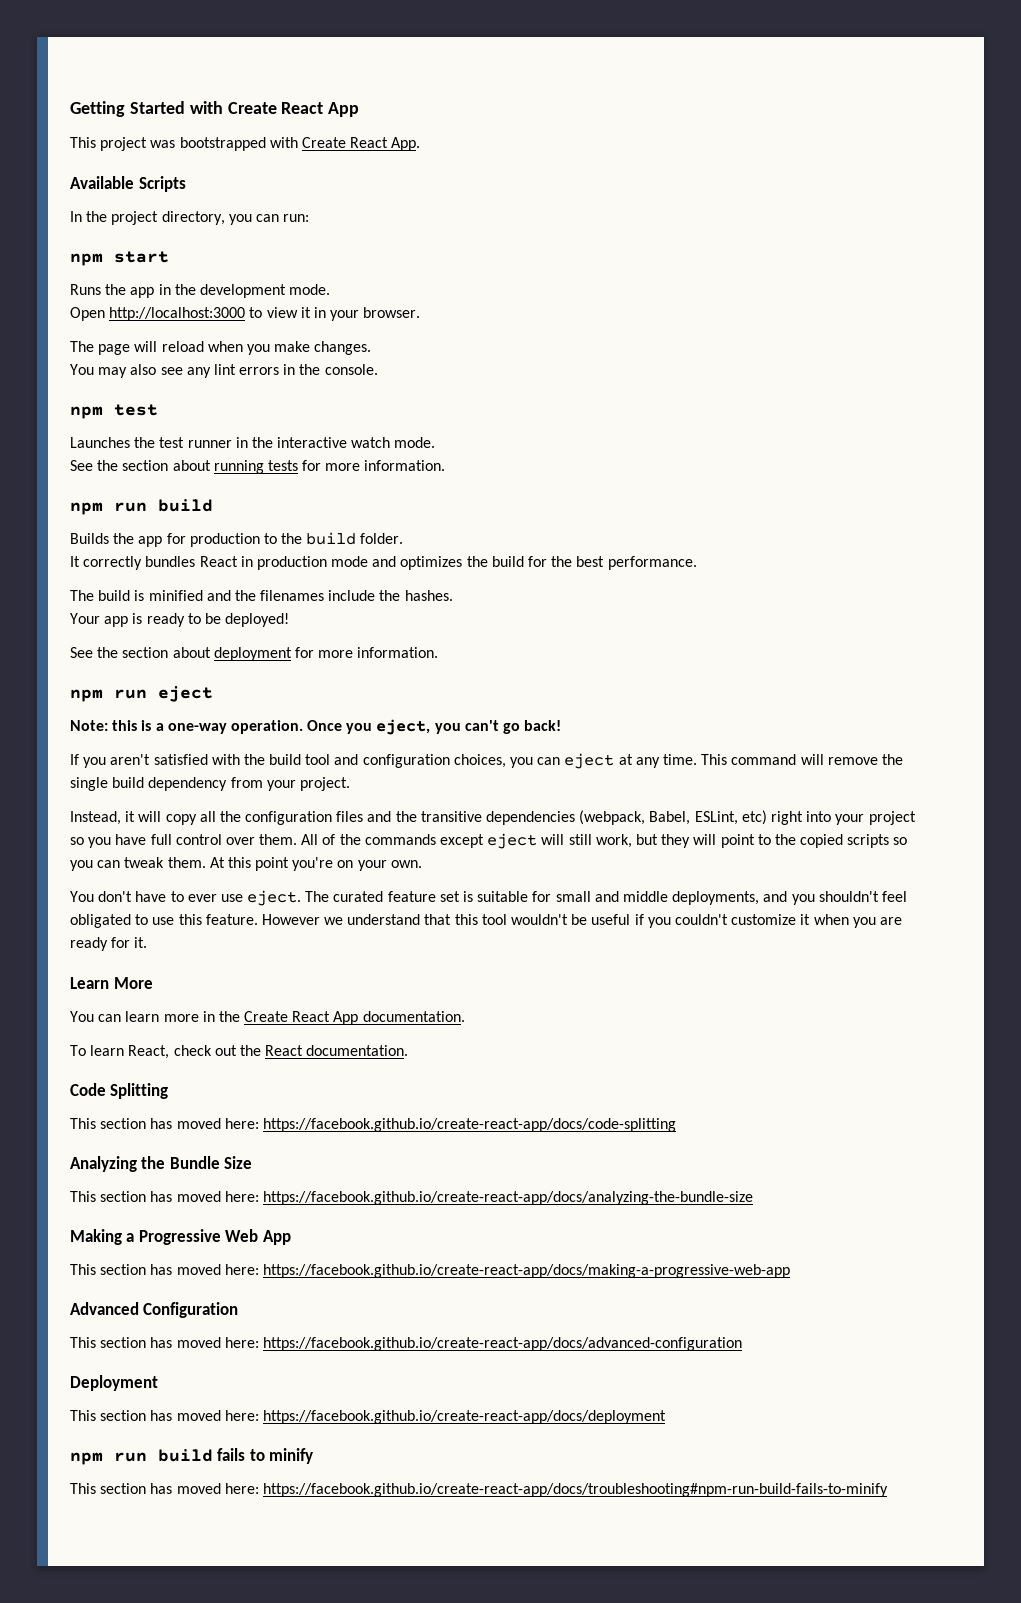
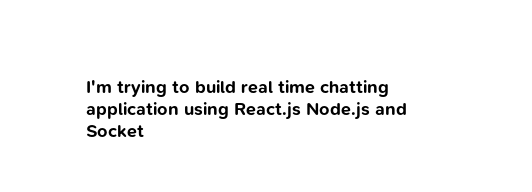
[70,101,360,117] [70,137,421,151] [70,176,186,192] [70,211,310,225] [70,251,169,266] [70,284,331,298] [70,307,421,321] [70,341,372,355] [70,364,378,378] [70,404,158,419] [70,437,436,448] [70,460,446,474] [70,499,213,515] [70,532,404,547] [70,556,697,570] [70,590,453,601] [70,613,290,627] [70,647,439,661] [70,686,213,702] [70,719,562,735] [70,753,903,769] [70,777,350,791] [70,810,916,825] [70,833,908,849] [70,857,422,871] [70,890,907,906] [70,914,902,928] [70,937,148,951] [70,977,153,989] [70,1011,465,1025] [70,1045,409,1059] [70,1083,169,1099] [70,1118,676,1132] [70,1156,253,1172] [70,1191,753,1205] [70,1229,291,1245] [70,1264,790,1278] [70,1302,239,1318] [70,1337,742,1351] [70,1375,158,1391] [70,1410,666,1424] [70,1448,314,1465] [70,1483,888,1497] Getting Started with Create React App // This project was bootstrapped with Create React App. // Available Scripts // In the project directory, you can run: // npm start // Runs the app in the development mode. // Open http://localhost:3000 to view it in your browser. // The page will reload when you make changes. // You may also see any lint errors in the console. // npm test // Launches the test runner in the interactive watch mode. // See the section about running tests for more information. // npm run build // Builds the app for production to the build folder. // It correctly bundles React in production mode and optimizes the build for the best performance. // The build is minified and the filenames include the hashes. // Your app is ready to be deployed! // See the section about deployment for more information. // npm run eject // Note: this is a one-way operation. Once you eject, you can't go back! // If you aren't satisfied with the build tool and configuration choices, you can eject at any time. This command will remove the single build dependency from your project. // Instead, it will copy all the configuration files and the transitive dependencies (webpack, Babel, ESLint, etc) right into your project so you have full control over them. All of the commands except eject will still work, but they will point to the copied scripts so you can tweak them. At this point you're on your own. // You don't have to ever use eject. The curated feature set is suitable for small and middle deployments, and you shouldn't feel obligated to use this feature. However we understand that this tool wouldn't be useful if you couldn't customize it when you are ready for it. // Learn More // You can learn more in the Create React App documentation. // To learn React, check out the React documentation. // Code Splitting // This section has moved here: https://facebook.github.io/create-react-app/docs/code-splitting // Analyzing the Bundle Size // This section has moved here: https://facebook.github.io/create-react-app/docs/analyzing-the-bundle-size // Making a Progressive Web App // This section has moved here: https://facebook.github.io/create-react-app/docs/making-a-progressive-web-app // Advanced Configuration // This section has moved here: https://facebook.github.io/create-react-app/docs/advanced-configuration // Deployment // This section has moved here: https://facebook.github.io/create-react-app/docs/deployment // npm run build fails to minify // This section has moved here: https://facebook.github.io/create-react-app/docs/troubleshooting#npm-run-build-fails-to-minify -> [86,80,389,97] [86,102,407,120] [86,125,144,138] I'm trying to build real time chatting application using React.js Node.js and Socket

